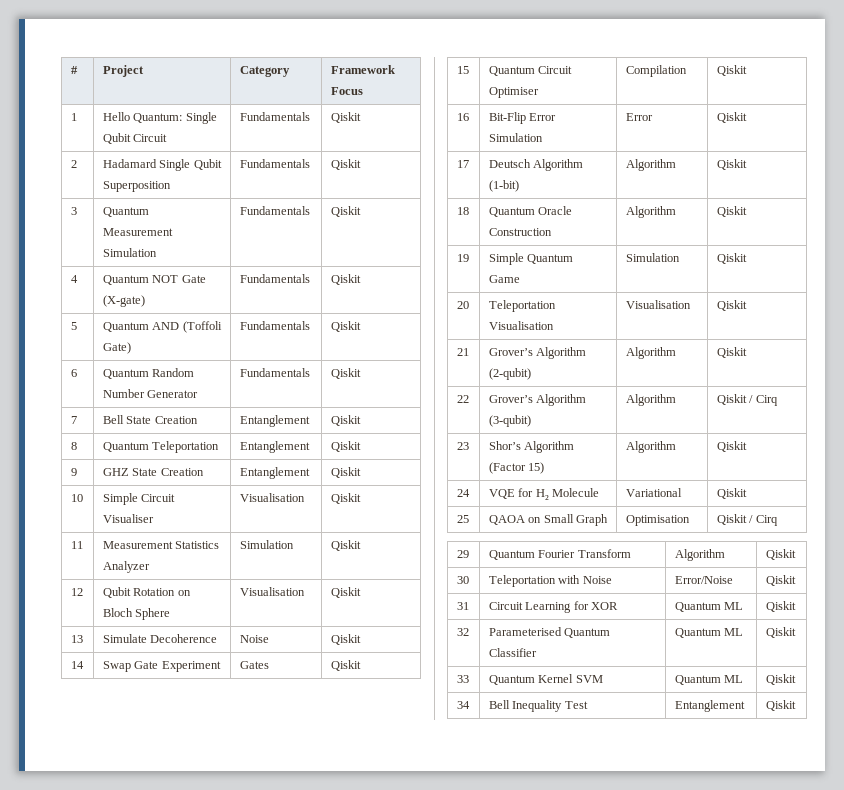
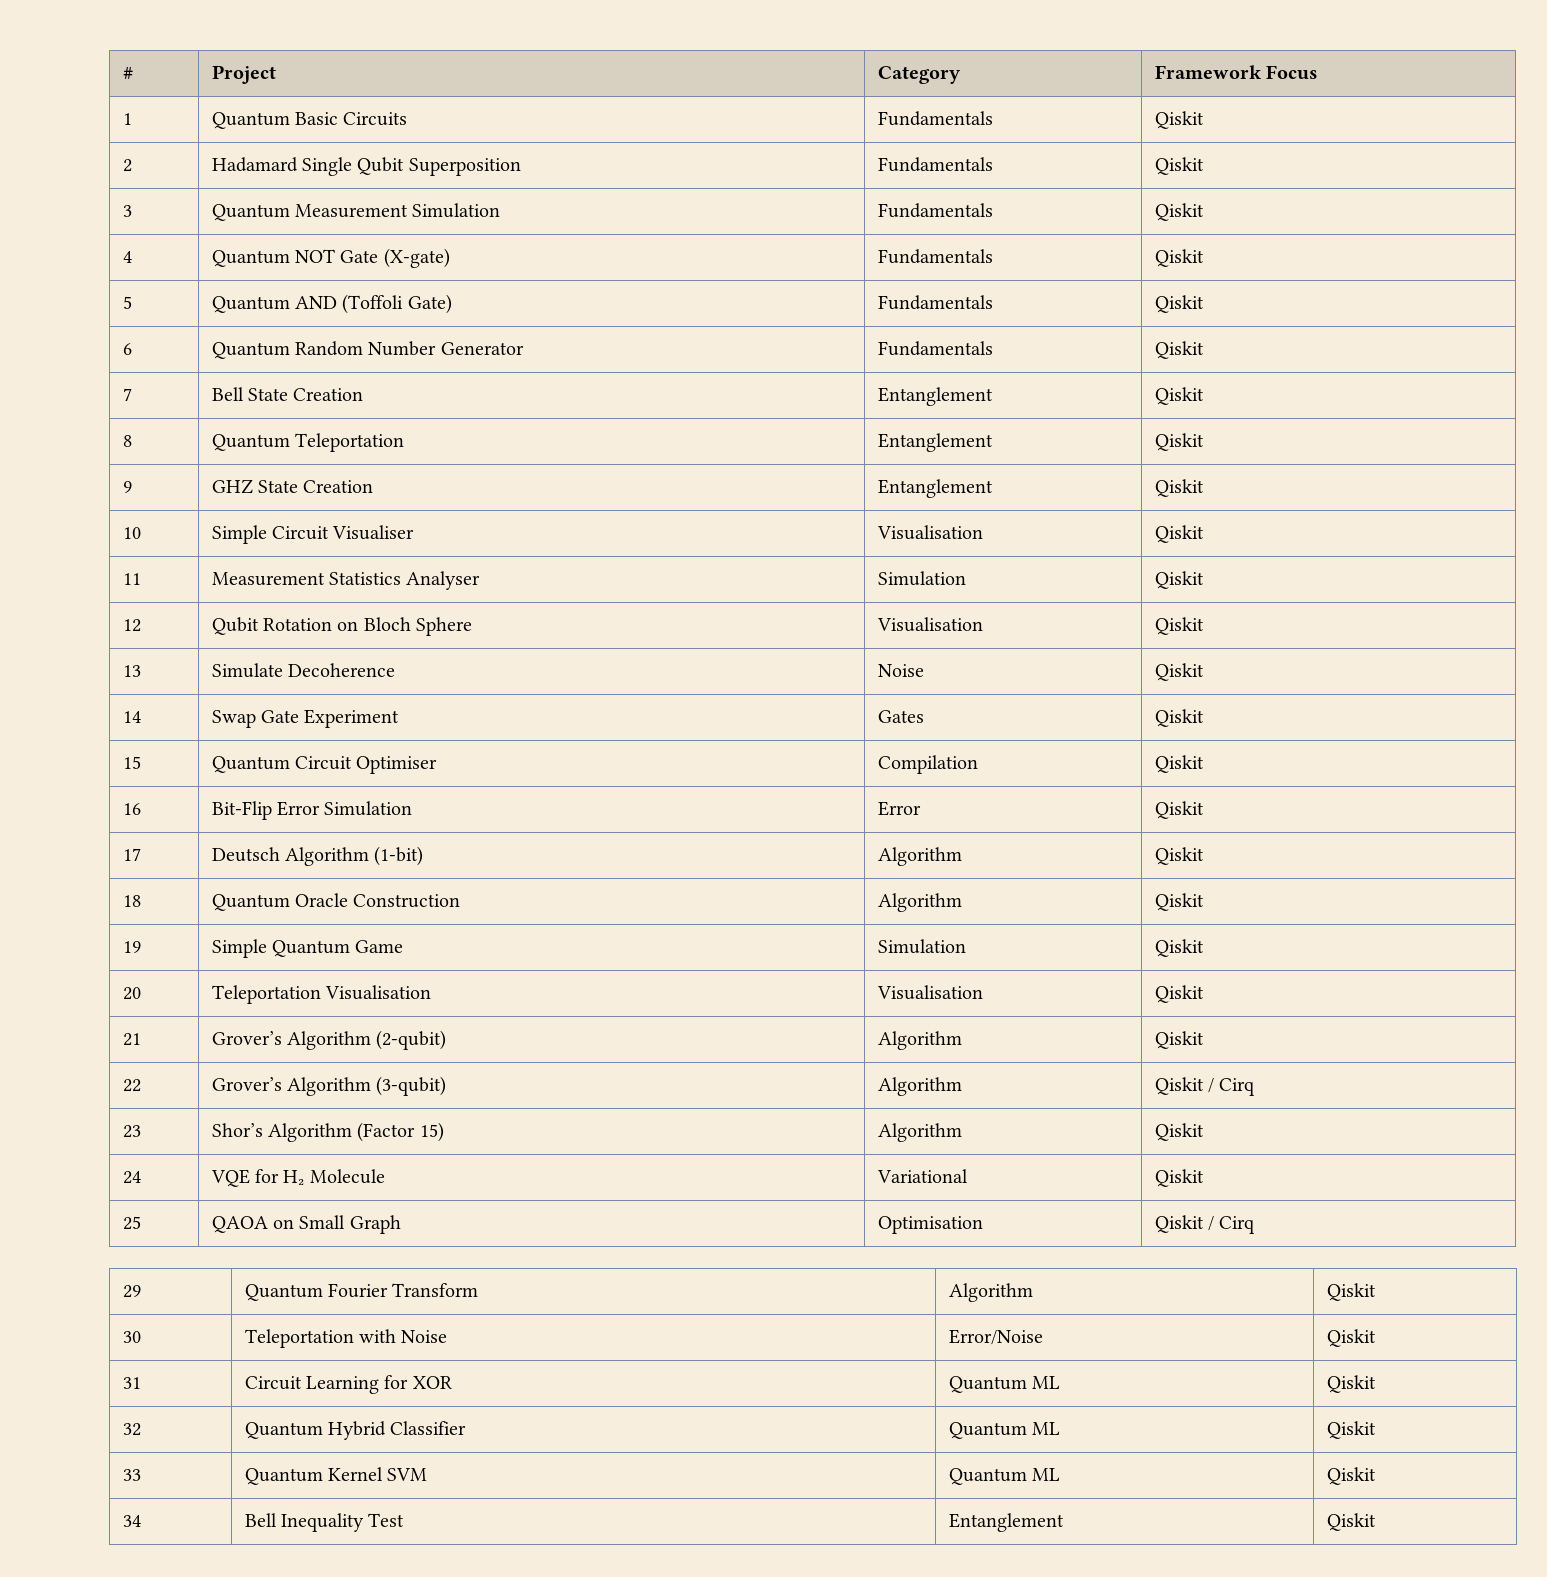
[102,112,217,124] [102,133,168,144] Hello Quantum: Single Qubit Circuit -> [211,112,408,129] Quantum Basic Circuits
[102,561,150,573] Analyzer -> [406,571,481,590] Analyser
[488,627,611,638] Parameterised Quantum -> [244,1421,387,1440] Quantum Hybrid

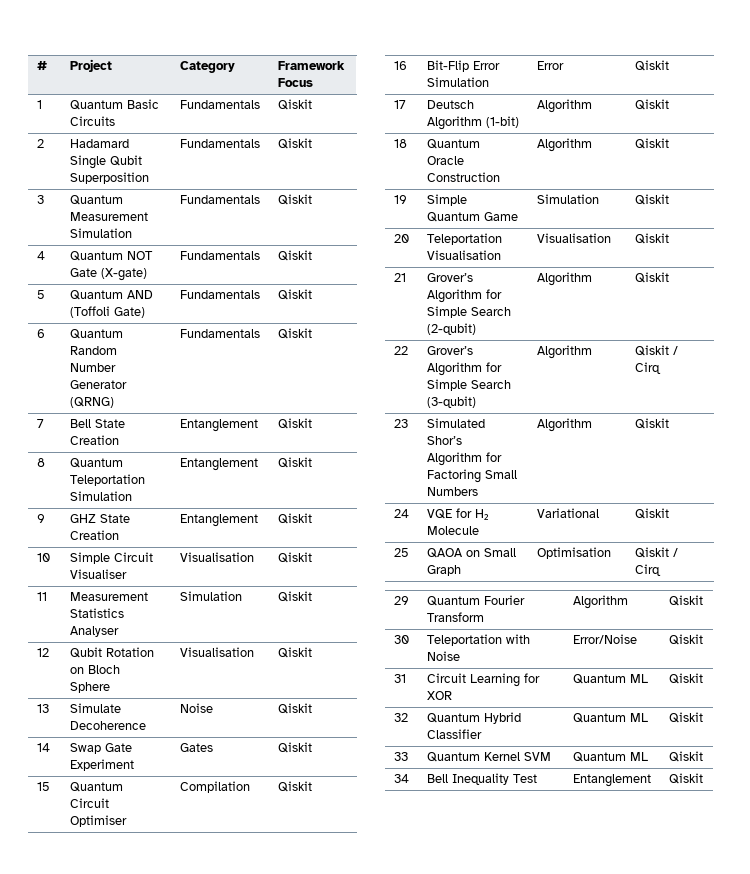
(524, 348) none -> [69,397,114,408] (QRNG)
(405, 442) none -> [69,491,132,501] Simulation
(372, 1040) none -> [485,289,502,299] [426,306,511,318] for Simple Search
(372, 1086) none -> [485,362,502,372] [426,379,511,391] for Simple Search
(141, 1131) none -> [426,418,485,428] Simulated
[357,1122,444,1142] (Factor 15) -> [485,452,502,462] [426,469,517,483] [426,487,478,496] for Factoring Small Numbers

